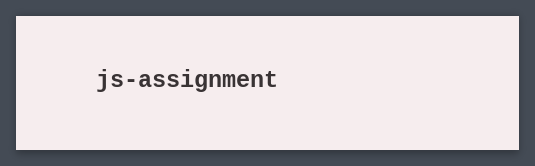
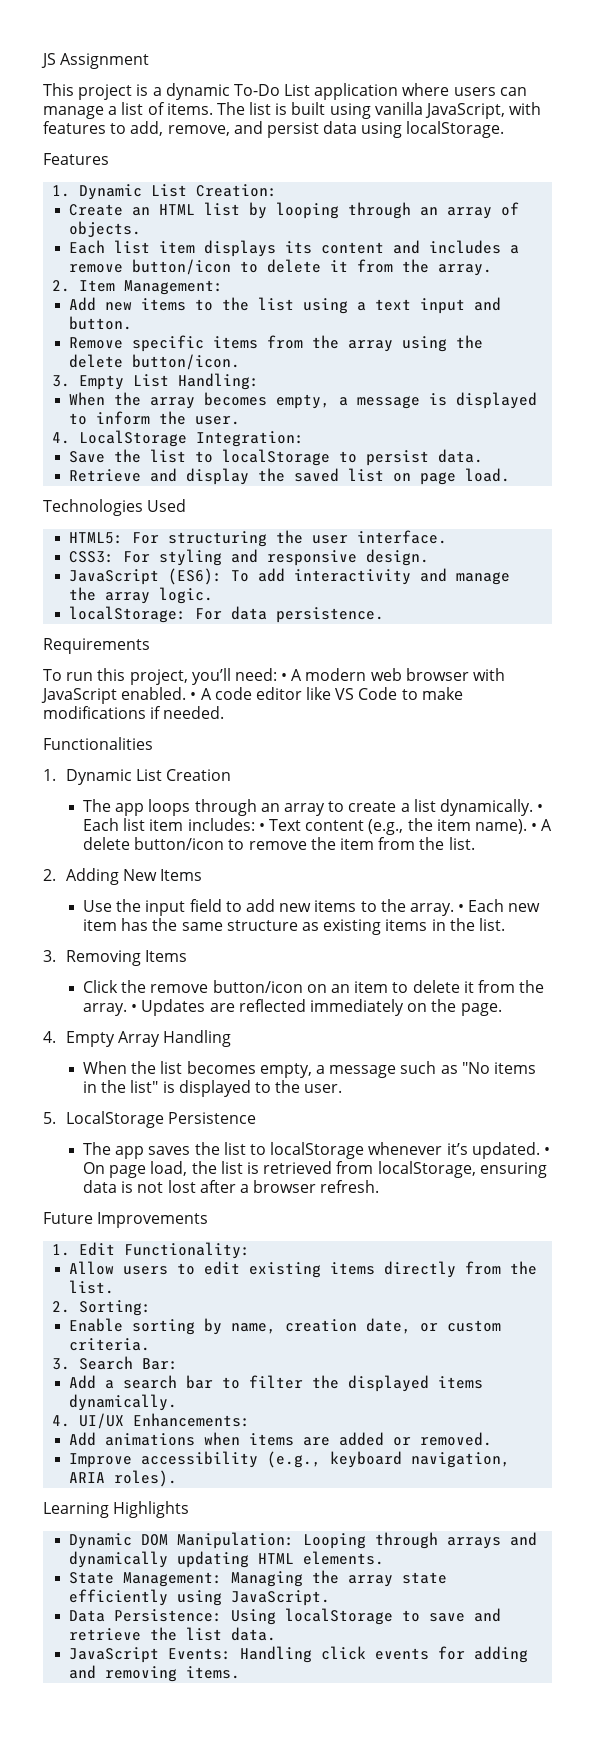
[96,69,278,92] js-assignment -> [41,53,150,69] [43,83,527,100] [43,102,542,119] [43,121,505,138] [43,153,109,165] [52,184,278,200] [69,202,520,219] [69,221,142,237] [69,240,520,257] [69,259,493,276] [52,280,224,295] [69,297,502,314] [69,316,133,330] [69,335,484,352] [69,354,241,370] [52,373,260,390] [69,392,538,409] [69,411,241,425] [52,430,305,447] [69,449,484,466] [69,468,511,485] [43,499,187,516] [69,530,448,547] [69,549,430,566] [69,568,511,585] [69,587,214,604] [69,606,385,623] [43,638,150,654] [43,668,506,685] [41,687,463,704] [43,706,225,719] [43,737,153,750] [43,769,232,785] [83,799,544,816] [83,818,553,835] [83,837,475,850] [43,868,203,885] [83,899,541,916] [83,918,505,935] [43,950,188,966] [83,980,545,993] [83,999,502,1016] [43,1030,232,1047] [83,1061,536,1078] [83,1080,343,1097] [43,1111,257,1128] [83,1142,550,1159] [83,1161,547,1178] [83,1180,380,1193] [43,1212,209,1228] [52,1242,251,1259] [69,1261,538,1278] [69,1280,115,1294] [52,1300,152,1316] [69,1318,502,1335] [69,1338,151,1351] [52,1356,179,1370] [69,1375,484,1392] [69,1394,178,1411] [52,1413,251,1429] [69,1432,493,1446] [69,1451,511,1468] [69,1470,178,1487] [43,1501,190,1518] [69,1532,538,1549] [69,1551,385,1568] [69,1570,448,1587] [69,1589,331,1606] [69,1608,502,1625] [69,1627,277,1641] [69,1646,529,1663] [69,1665,241,1682] JS Assignment // This project is a dynamic To-Do List application where users can manage a list of items. The list is built using vanilla JavaScript, with features to add, remove, and persist data using localStorage. // Features // 1. Dynamic List Creation: // Create an HTML list by looping through an array of objects. // Each list item displays its content and includes a remove button/icon to delete it from the array. // 2. Item Management: // Add new items to the list using a text input and button. // Remove specific items from the array using the delete button/icon. // 3. Empty List Handling: // When the array becomes empty, a message is displayed to inform the user. // 4. LocalStorage Integration: // Save the list to localStorage to persist data. // Retrieve and display the saved list on page load. // Technologies Used // HTML5: For structuring the user interface. // CSS3: For styling and responsive design. // JavaScript (ES6): To add interactivity and manage the array logic. // localStorage: For data persistence. // Requirements // To run this project, you’ll need: • A modern web browser with JavaScript enabled. • A code editor like VS Code to make modifications if needed. // Functionalities // 1. Dynamic List Creation // The app loops through an array to create a list dynamically. • Each list item includes: • Text content (e.g., the item name). • A delete button/icon to remove the item from the list. // 2. Adding New Items // Use the input field to add new items to the array. • Each new item has the same structure as existing items in the list. // 3. Removing Items // Click the remove button/icon on an item to delete it from the array. • Updates are reflected immediately on the page. // 4. Empty Array Handling // When the list becomes empty, a message such as "No items in the list" is displayed to the user. // 5. LocalStorage Persistence // The app saves the list to localStorage whenever it’s updated. • On page load, the list is retrieved from localStorage, ensuring data is not lost after a browser refresh. // Future Improvements // 1. Edit Functionality: // Allow users to edit existing items directly from the list. // 2. Sorting: // Enable sorting by name, creation date, or custom criteria. // 3. Search Bar: // Add a search bar to filter the displayed items dynamically. // 4. UI/UX Enhancements: // Add animations when items are added or removed. // Improve accessibility (e.g., keyboard navigation, ARIA roles). // Learning Highlights // Dynamic DOM Manipulation: Looping through arrays and dynamically updating HTML elements. // State Management: Managing the array state efficiently using JavaScript. // Data Persistence: Using localStorage to save and retrieve the list data. // JavaScript Events: Handling click events for adding and removing items.

